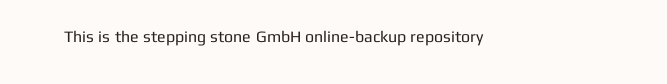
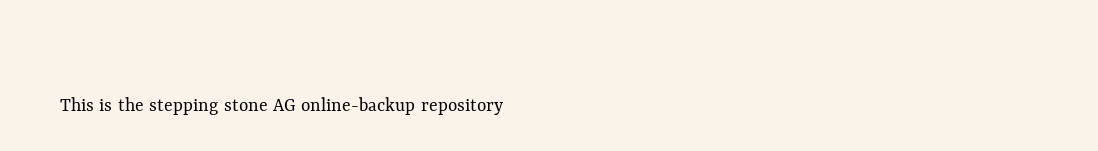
[255,30,301,43] GmbH -> [273,99,296,111] AG

